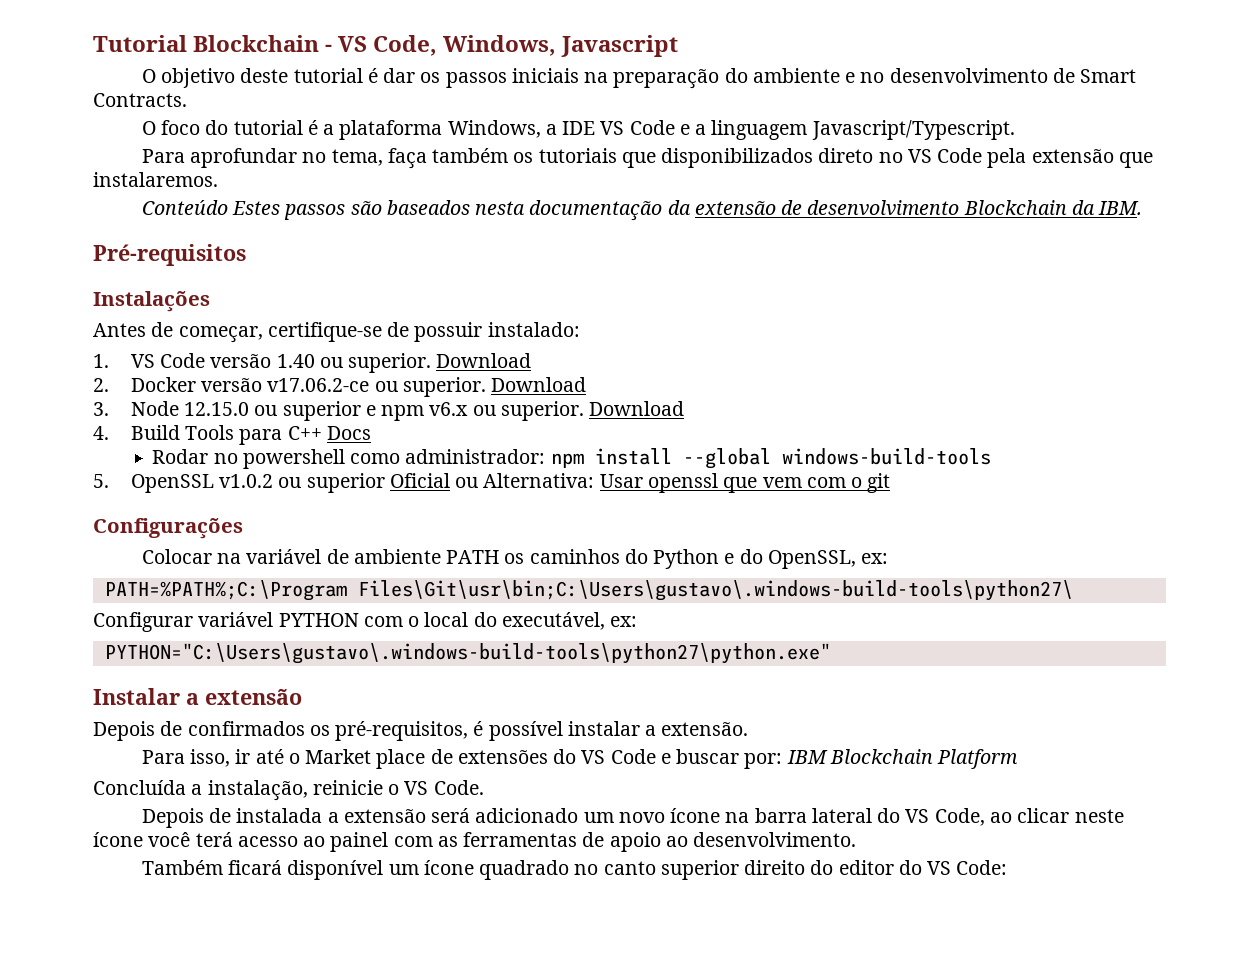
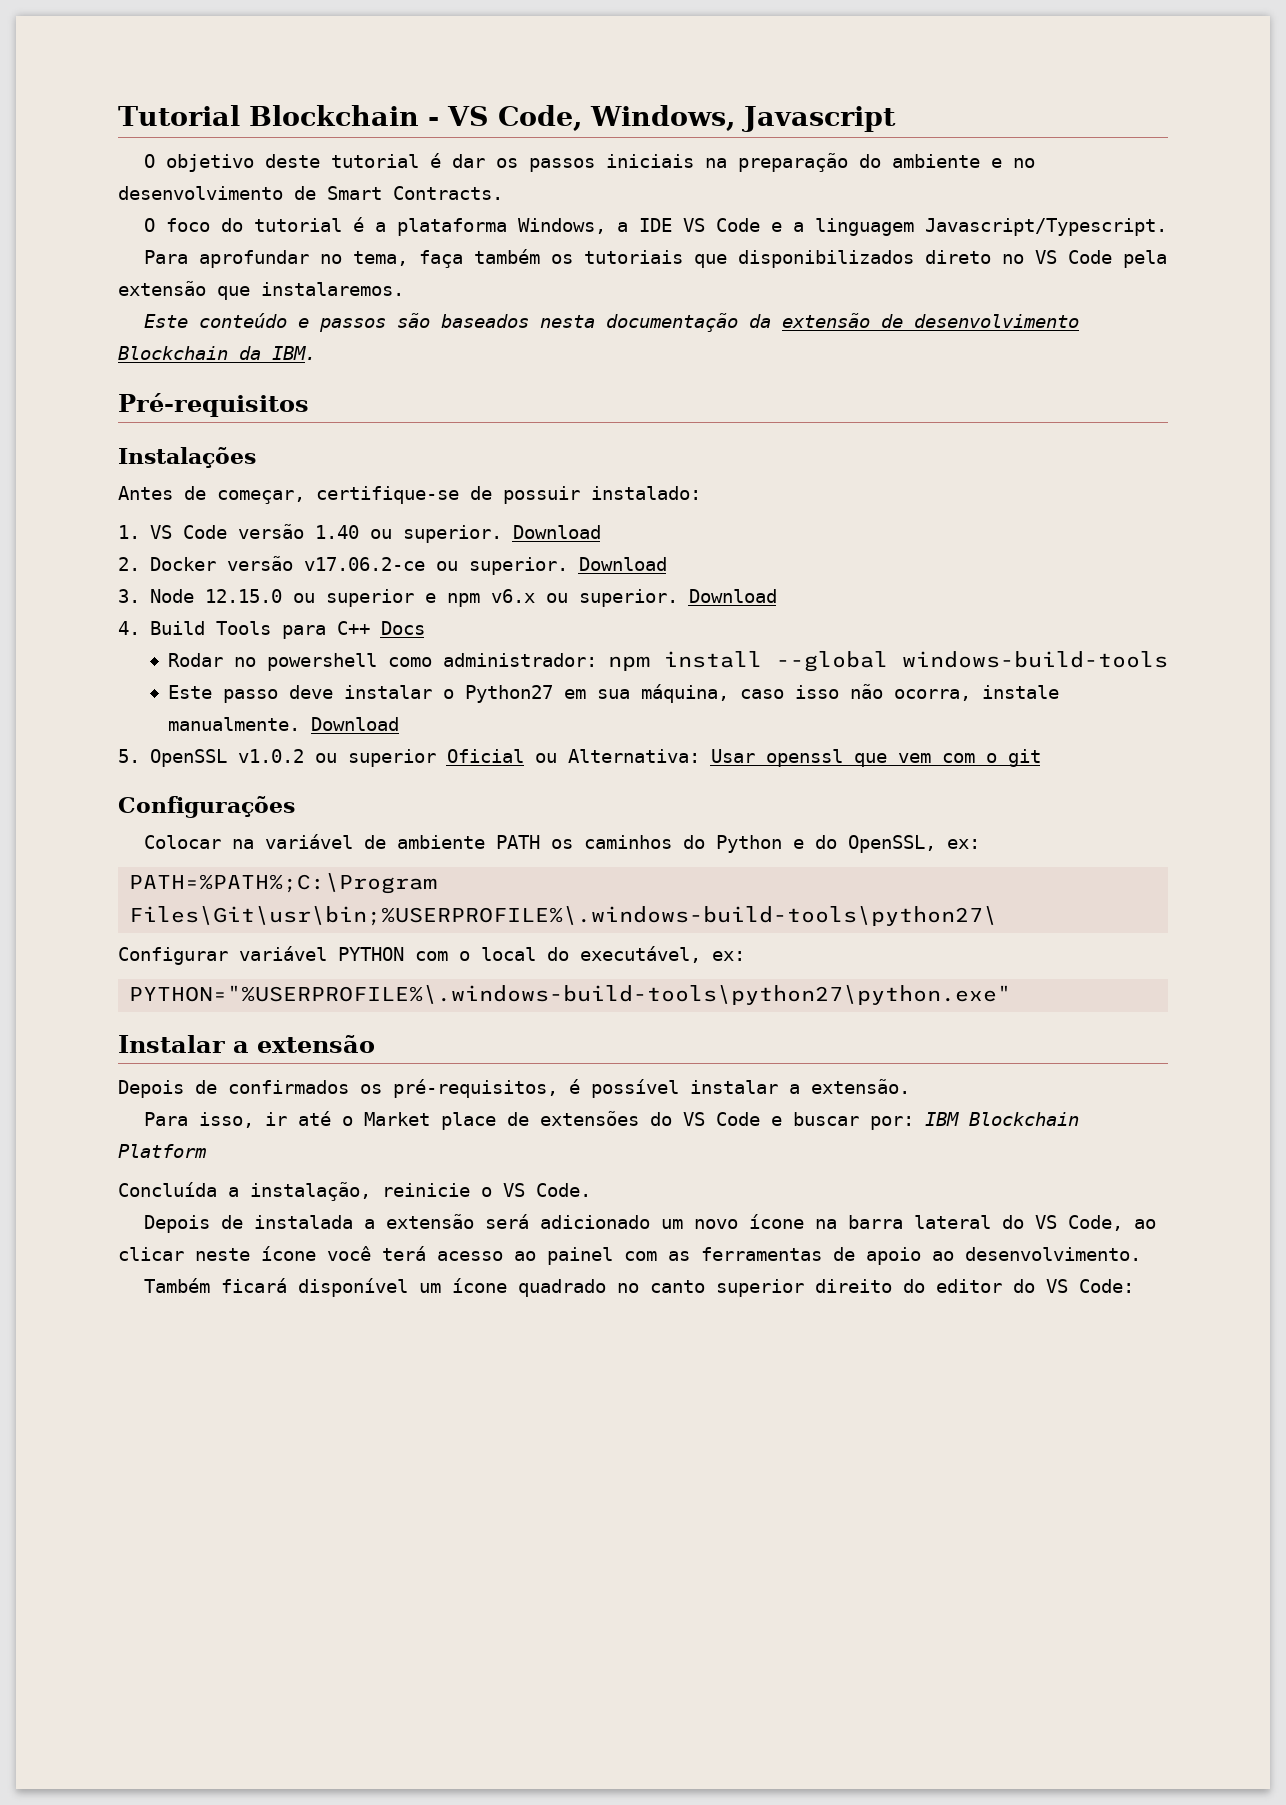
[141,200,281,215] Conteúdo Estes -> [143,313,309,328] Este conteúdo e
(991, 456) none -> [167,684,1059,703] [167,717,399,731] // Este passo deve instalar o Python27 em sua máquina, caso isso não ocorra, instale manualmente. Download
[357,580,1073,601] Files\Git\usr\bin;C:\Users\gustavo\.windows-build-tools\python27\ -> [129,906,998,926] Files\Git\usr\bin;%USERPROFILE%\.windows-build-tools\python27\
[104,643,831,664] PYTHON="C:\Users\gustavo\.windows-build-tools\python27\python.exe" -> [129,985,1012,1005] PYTHON="%USERPROFILE%\.windows-build-tools\python27\python.exe"

